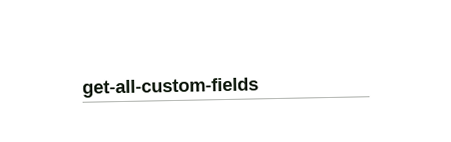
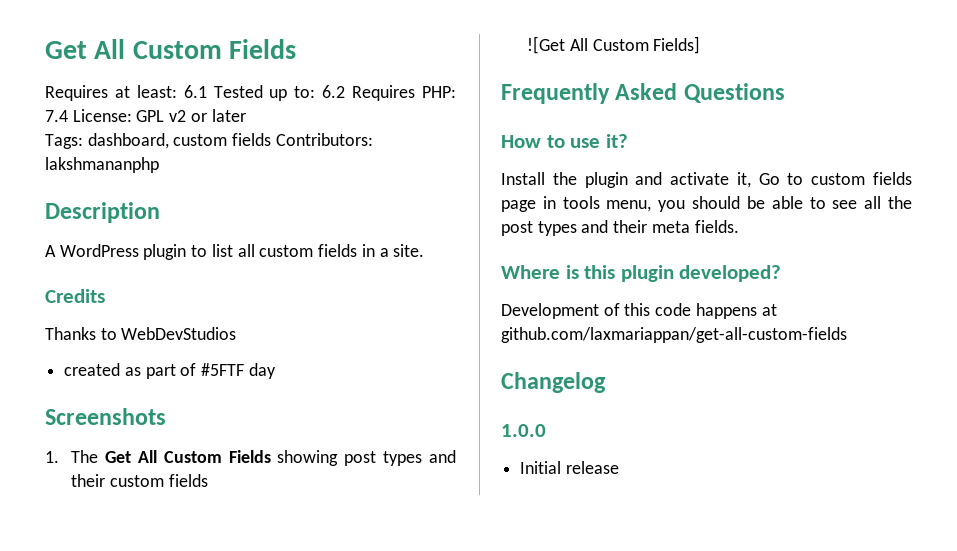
[82,77,259,98] get-all-custom-fields -> [45,39,297,59] [45,85,457,101] [45,109,246,122] [45,133,373,149] [45,157,159,173] [45,202,160,223] [45,244,425,260] [45,289,105,303] [45,327,237,340] [64,363,276,379] [45,408,166,425] [45,450,456,466] [71,474,208,487] [527,36,701,54] [501,83,785,104] [501,134,628,148] [501,172,912,188] [501,196,912,212] [501,220,739,236] [501,265,782,282] [501,303,777,319] [501,327,847,343] [501,372,606,393] [501,424,546,437] [520,461,619,474] Get All Custom Fields // Requires at least: 6.1 Tested up to: 6.2 Requires PHP: 7.4 License: GPL v2 or later // Tags: dashboard, custom fields Contributors: lakshmananphp // Description // A WordPress plugin to list all custom fields in a site. // Credits // Thanks to WebDevStudios // created as part of #5FTF day // Screenshots // 1. The Get All Custom Fields showing post types and their custom fields // ![Get All Custom Fields] // Frequently Asked Questions // How to use it? // Install the plugin and activate it, Go to custom fields page in tools menu, you should be able to see all the post types and their meta fields. // Where is this plugin developed? // Development of this code happens at github.com/laxmariappan/get-all-custom-fields // Changelog // 1.0.0 // Initial release

